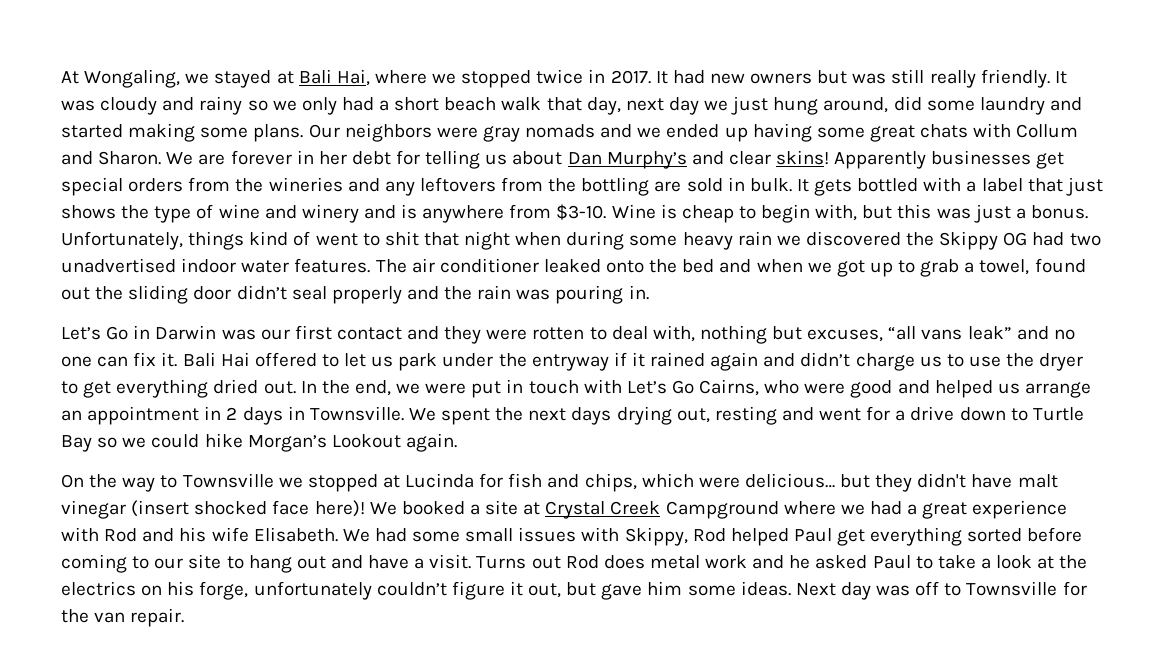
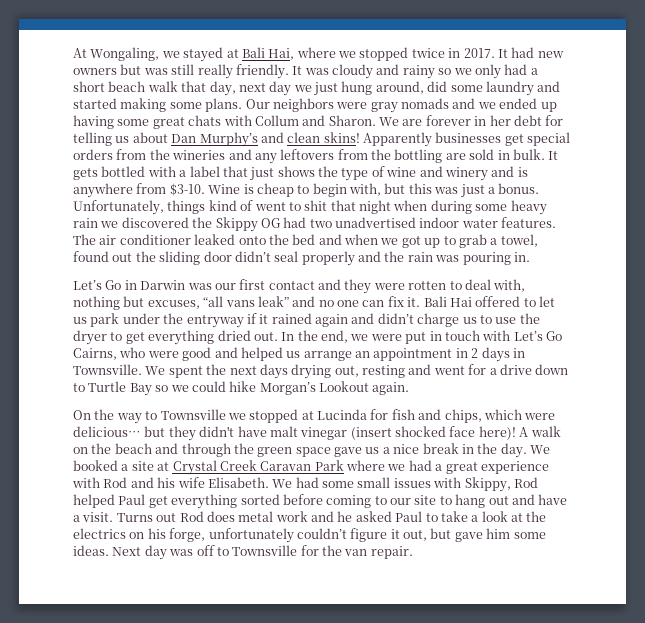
[728,151,771,165] clear -> [287,132,321,143] clean
(365, 508) none -> [519,426,561,437] [73,443,527,458] A walk on the beach and through the green space gave us a nice break in the day.
[665,501,779,519] Campground -> [260,460,344,471] Caravan Park

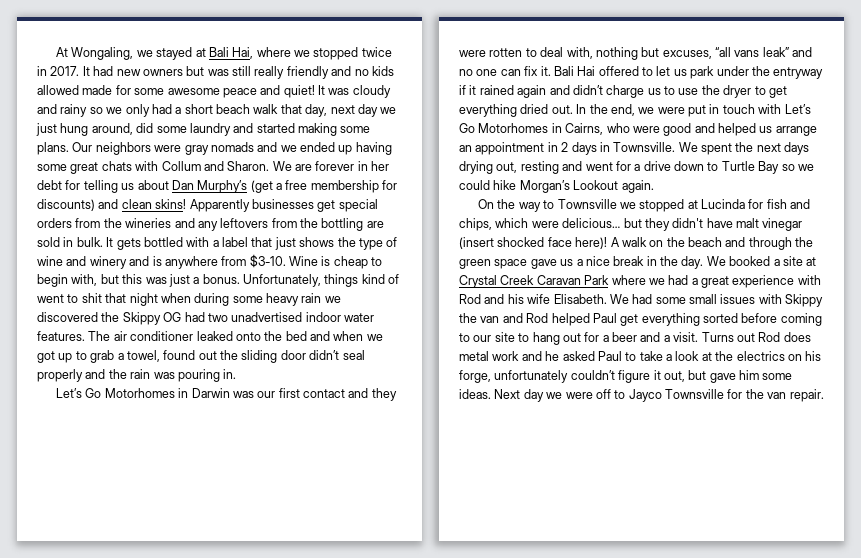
[235,64,289,79] friendly. -> [286,66,394,79] [37,85,315,98] friendly and no kids allowed made for some awesome peace and quiet!
(258, 139) none -> [250,180,398,193] [37,199,95,211] (get a free membership for discounts)
(122, 285) none -> [104,388,175,398] Motorhomes
(562, 336) none -> [478,123,562,133] Motorhomes in
[464,477,511,492] Skippy, -> [785,294,824,307] [459,313,523,323] Skippy the van and
[511,494,568,505] and have -> [584,332,661,342] for a beer and
[169,549,194,556] was -> [546,392,593,399] we were
(229, 551) none -> [628,389,662,402] Jayco

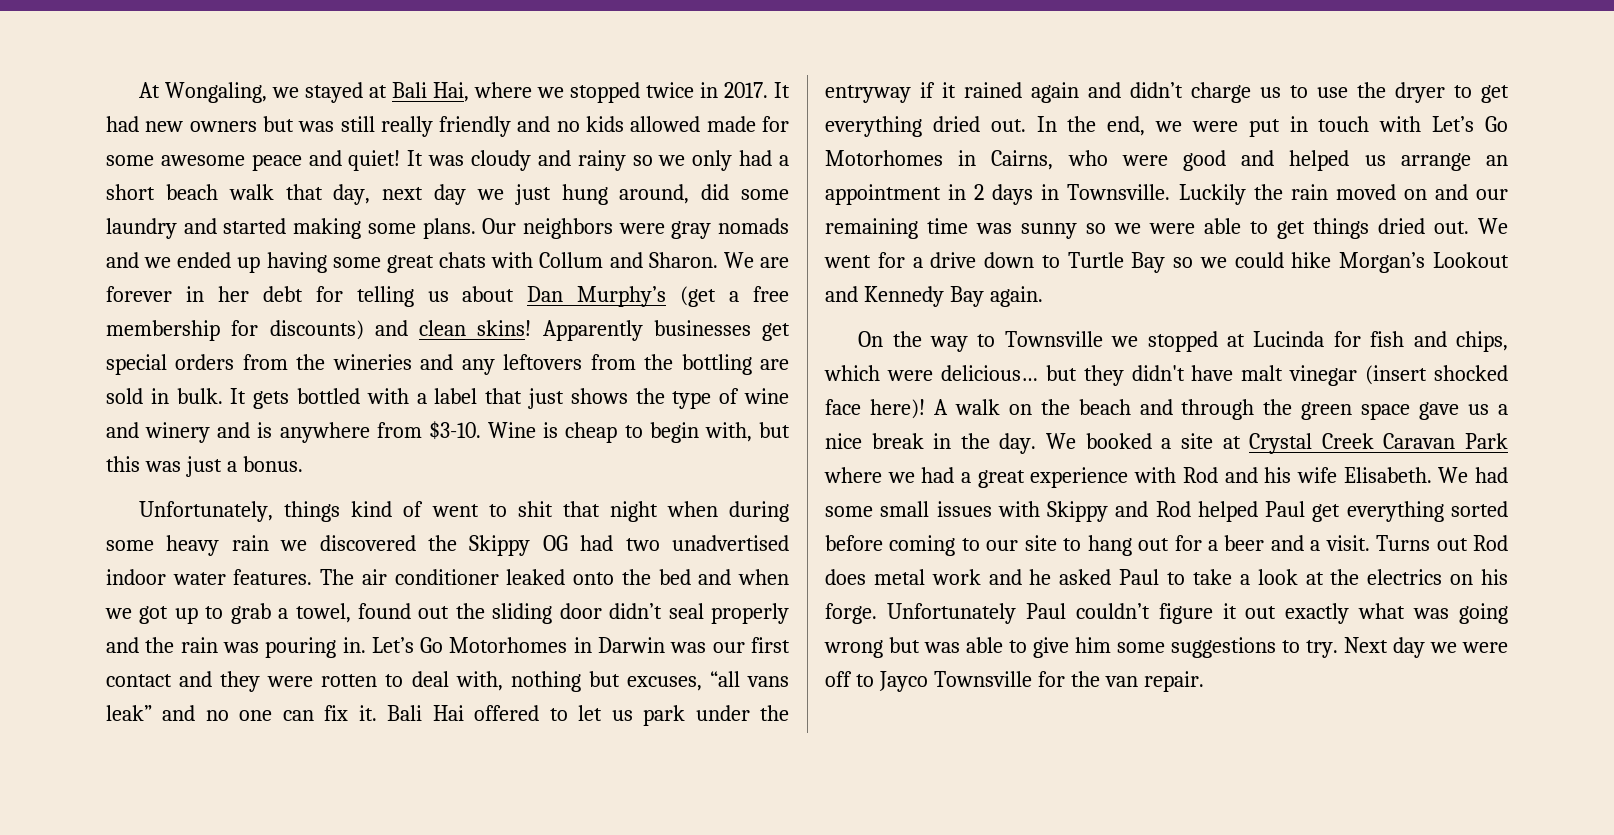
(240, 279) none -> (303, 464) //
(237, 374) // -> (366, 645) none
[678,142,810,155] [459,161,583,174] We spent the next days drying out, resting and -> [1178,184,1508,205] [825,218,1508,239] Luckily the rain moved on and our remaining time was sunny so we were able to get things dried out. We
(619, 185) none -> [825,286,984,307] and Kennedy Bay
[459,313,500,323] the van -> (1109, 511) none
[459,370,793,383] [459,389,491,399] forge, unfortunately couldn’t figure it out, but gave him some ideas. -> [825,603,1508,624] [824,637,1338,658] forge. Unfortunately Paul couldn’t figure it out exactly what was going wrong but was able to give him some suggestions to try.

